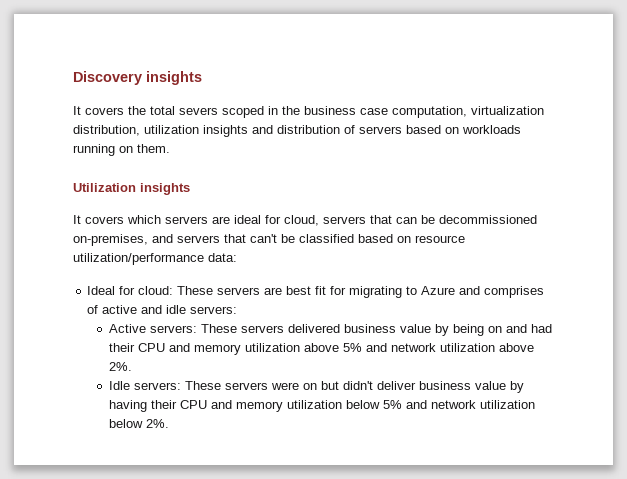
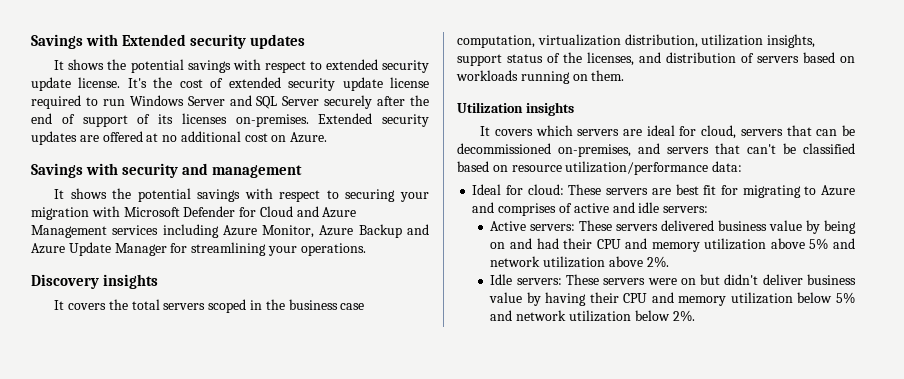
(73, 78) none -> [31,34,306,49] [54,59,429,73] [31,77,430,91] [31,95,429,109] [31,113,429,127] [31,131,328,145] [31,163,303,178] [54,188,430,202] [31,206,357,220] [31,224,429,238] [31,242,366,256] Savings with Extended security updates // It shows the potential savings with respect to extended security update license. It's the cost of extended security update license required to run Windows Server and SQL Server securely after the end of support of its licenses on-premises. Extended security updates are offered at no additional cost on Azure. // Savings with security and management // It shows the potential savings with respect to securing your migration with Microsoft Defender for Cloud and Azure Management services including Azure Monitor, Azure Backup and Azure Update Manager for streamlining your operations. //
[179,107,218,115] severs -> [163,303,206,310] servers
[203,125,248,137] insights -> [767,34,816,48] [457,52,634,66] insights, support status of the licenses,

